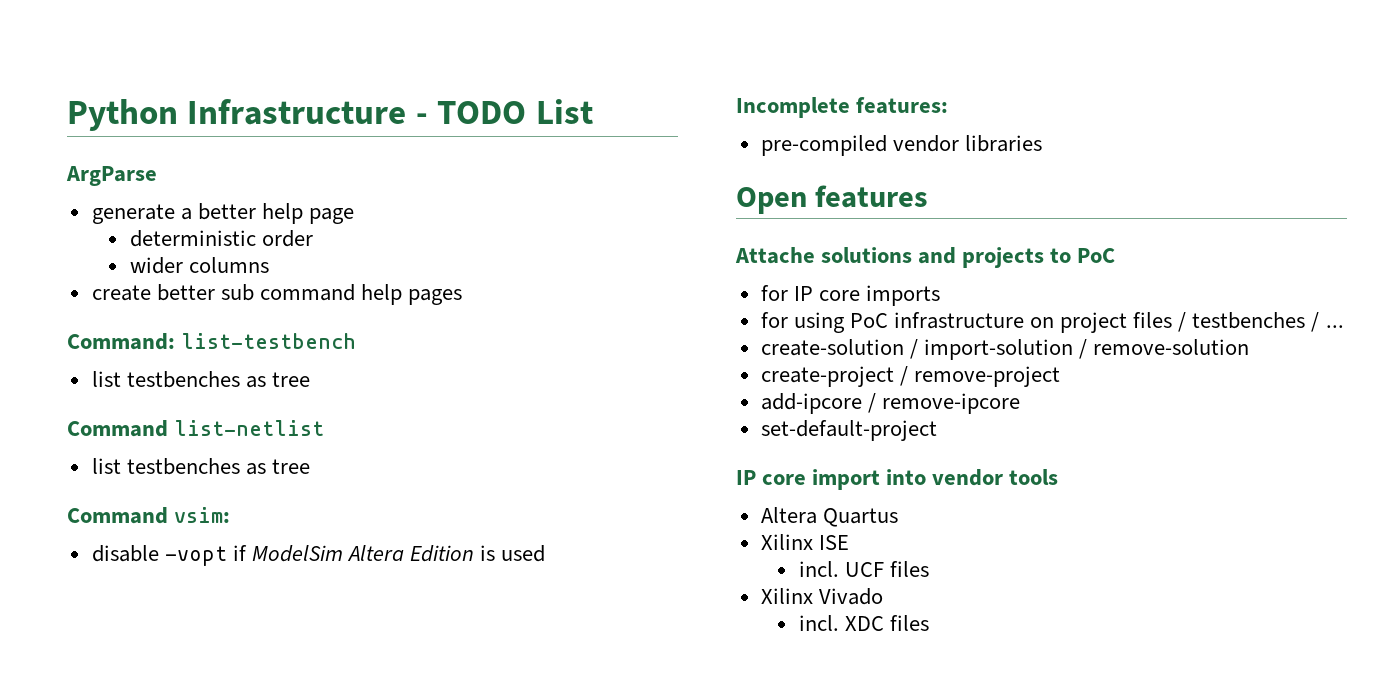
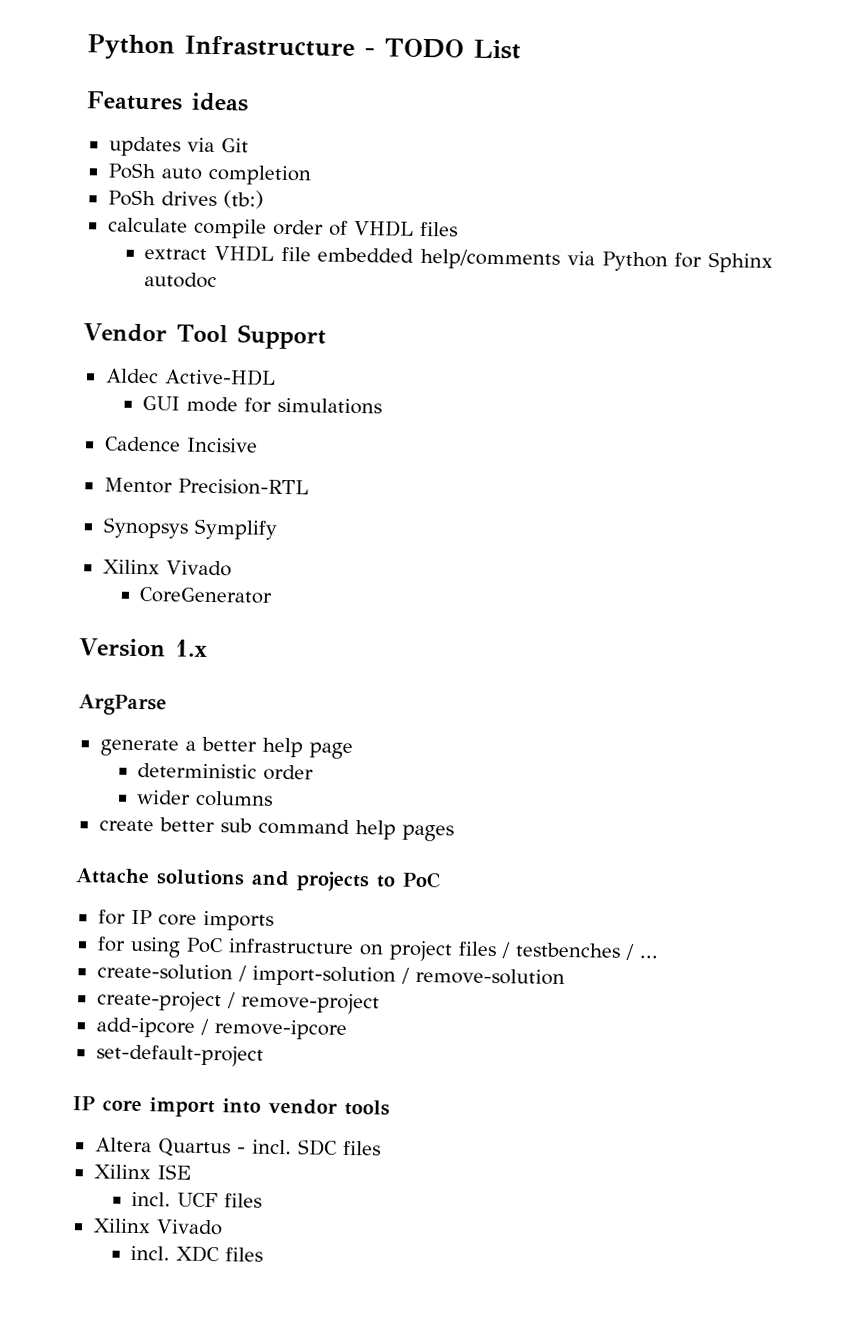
(593, 111) none -> [86,91,249,112] [108,136,249,157] [107,162,312,186] [107,189,264,209] [107,217,458,239] [144,245,774,273] [144,272,218,289] [83,323,326,350] [104,368,276,386] [142,396,383,415] [103,436,258,453] [103,477,309,496] [102,517,278,540] [102,559,232,577] [139,586,274,604] [79,638,208,658] // Features ideas // updates via Git // PoSh auto completion // PoSh drives (tb:) // calculate compile order of VHDL files // extract VHDL file embedded help/comments via Python for Sphinx autodoc // Vendor Tool Support // Aldec Active-HDL // GUI mode for simulations // Cadence Incisive // Mentor Precision-RTL // Synopsys Symplify // Xilinx Vivado // CoreGenerator // Version 1.x
[67,333,357,350] [91,371,310,388] [67,420,325,437] [91,458,310,475] [67,507,231,524] [91,545,546,566] [736,97,949,118] [760,135,1042,156] [736,185,929,214] // Command: list-testbench // list testbenches as tree // Command list-netlist // list testbenches as tree // Command vsim: // disable -vopt if ModelSim Altera Edition is used // Incomplete features: // pre-compiled vendor libraries // Open features -> (454, 833) none
(898, 517) none -> [236,1139,381,1156] - incl. SDC files

